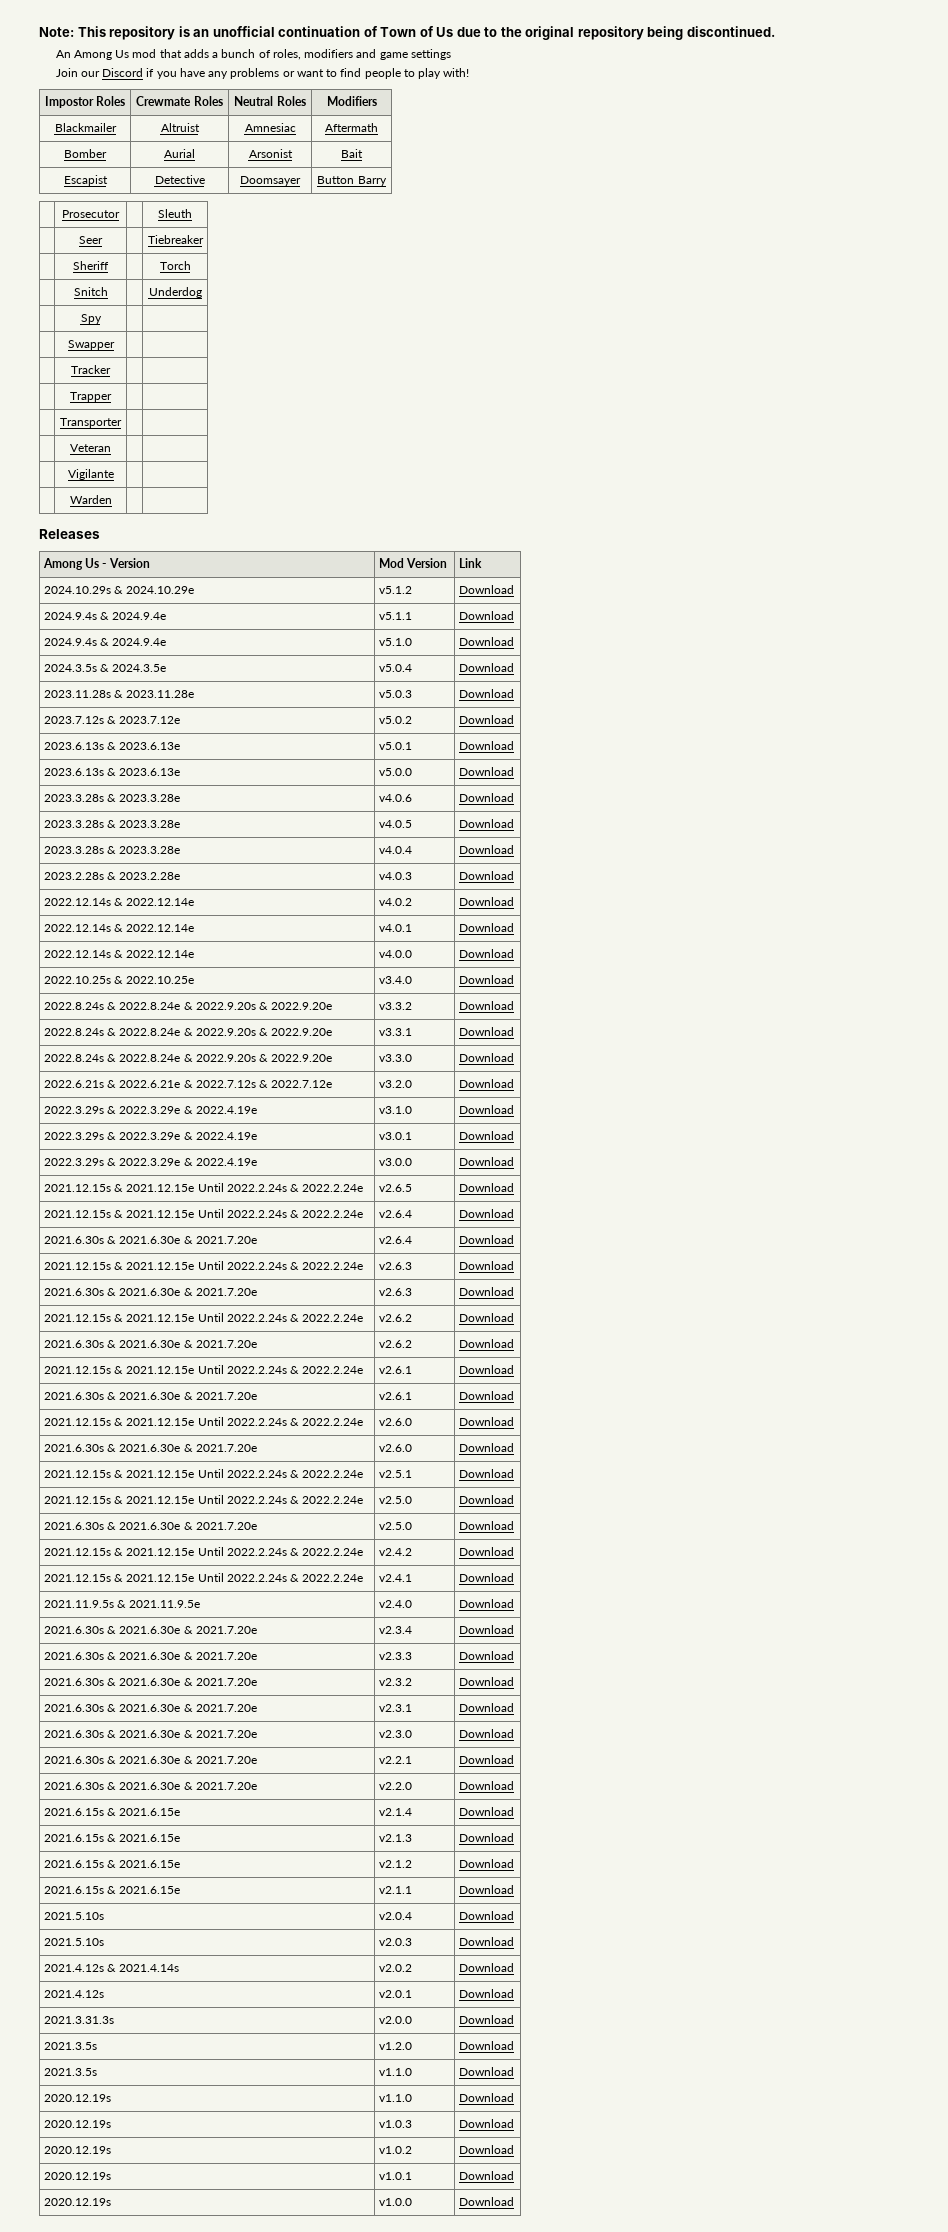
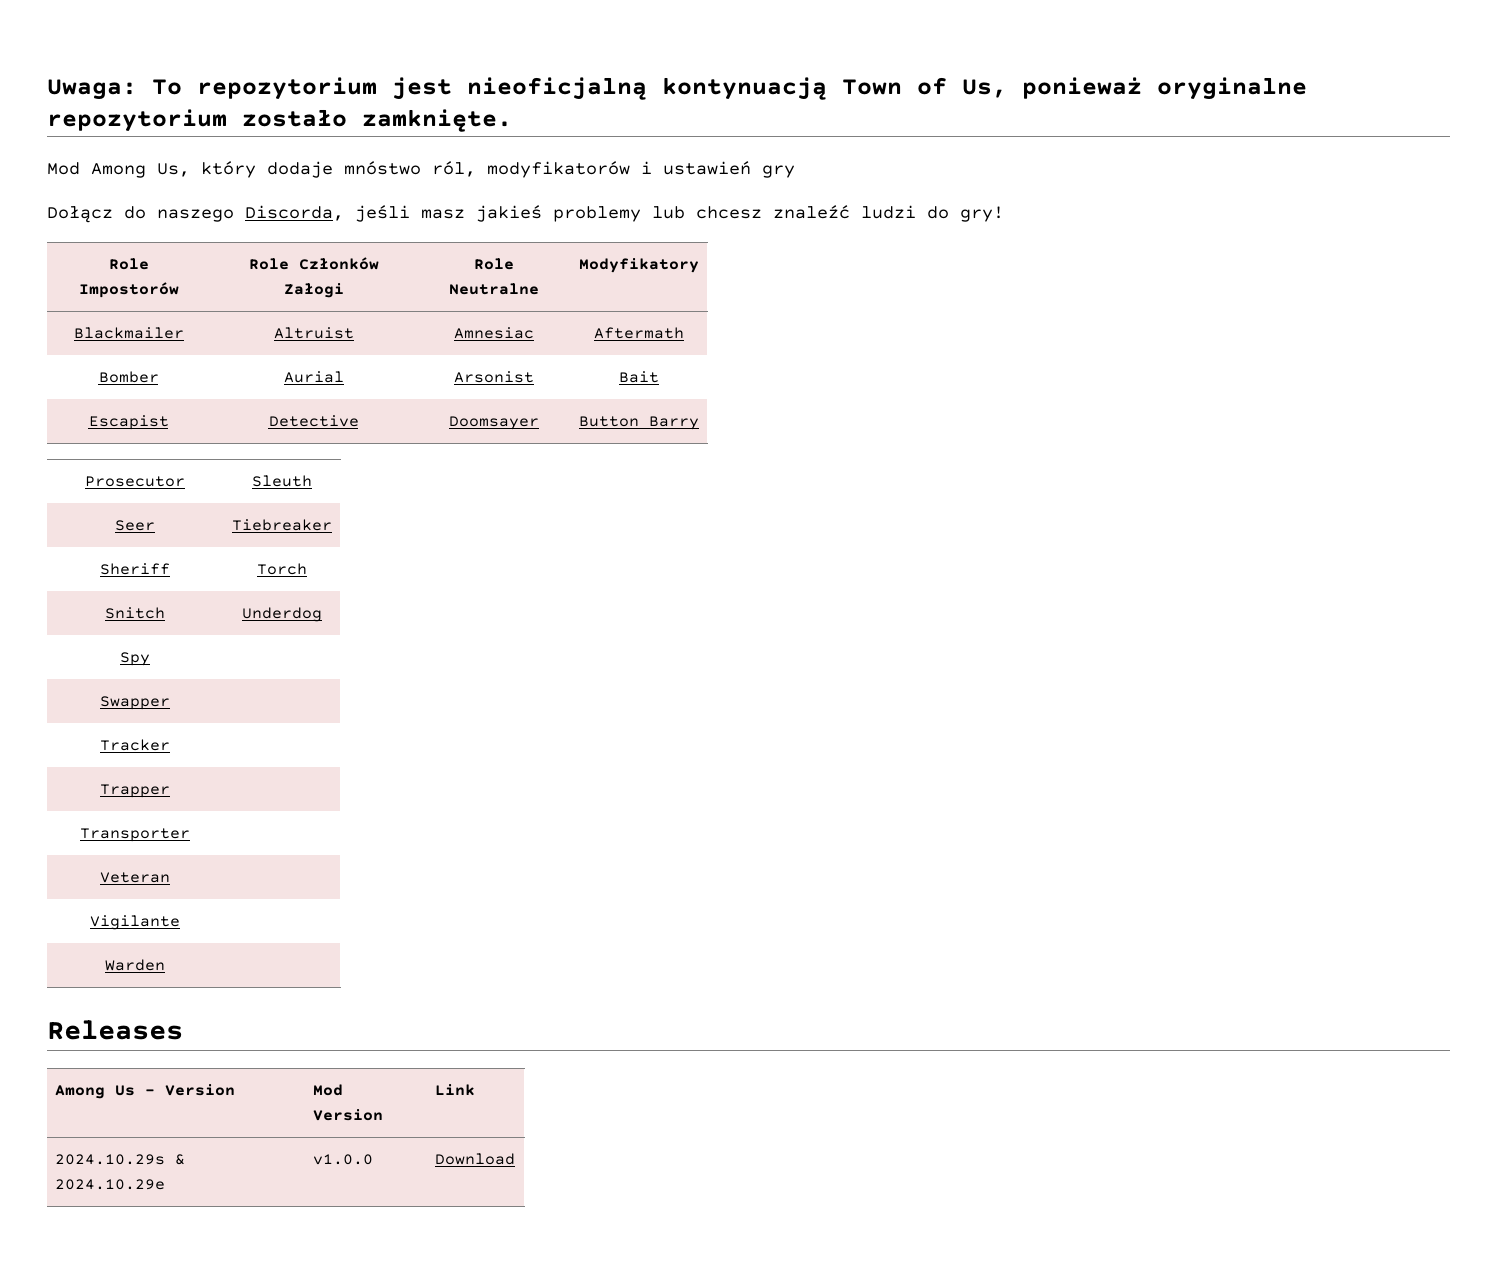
[39,26,775,40] [55,49,451,60] [55,68,470,79] [44,96,126,108] [136,96,223,106] [234,96,306,106] [326,96,377,106] Note: This repository is an unofficial continuation of Town of Us due to the original repository being discontinued. // An Among Us mod that adds a bunch of roles, modifiers and game settings // Join our Discord if you have any problems or want to find people to play with! // Impostor Roles | Crewmate Roles | Neutral Roles | Modifiers -> [47,77,1307,100] [47,109,512,132] [47,161,795,178] [47,205,1004,223] [108,258,149,270] [78,282,179,298] [248,257,379,270] [283,283,344,298] [474,258,514,270] [449,283,539,295] [579,258,699,273] Uwaga: To repozytorium jest nieoficjalną kontynuacją Town of Us, ponieważ oryginalne repozytorium zostało zamknięte. // Mod Among Us, który dodaje mnóstwo ról, modyfikatorów i ustawień gry // Dołącz do naszego Discorda, jeśli masz jakieś problemy lub chcesz znaleźć ludzi do gry! // Role Impostorów | Role Członków Załogi | Role Neutralne | Modyfikatory
[378,586,412,594] [458,585,514,594] [43,612,167,620] [378,612,412,620] [458,611,514,620] [43,638,167,646] [378,638,412,646] [458,637,514,646] [43,664,167,672] [378,664,412,672] [458,663,514,672] [43,690,195,698] [378,690,412,698] [458,689,514,698] [43,716,181,724] [378,716,412,724] [458,715,514,724] [43,742,181,750] [378,742,412,750] [458,741,514,750] [43,768,181,776] [378,768,412,776] [458,767,514,776] [43,794,181,802] [378,794,412,802] [458,793,514,802] [43,820,181,828] [378,820,412,828] [458,819,514,828] [43,846,181,854] [378,846,412,854] [458,845,514,854] [43,872,181,880] [378,872,412,880] [458,871,514,880] [43,898,195,906] [378,898,412,906] [458,897,514,906] [43,924,195,932] [378,924,412,932] [458,923,514,932] [43,950,195,958] [378,950,412,958] [458,949,514,958] [43,976,195,984] [378,976,412,984] [458,975,514,984] [43,1002,333,1010] [378,1002,412,1010] [458,1001,514,1010] [43,1028,333,1036] [378,1028,412,1036] [458,1027,514,1036] [43,1054,333,1062] [378,1054,412,1062] [458,1053,514,1062] [43,1080,333,1088] [378,1080,412,1088] [458,1079,514,1088] [43,1106,257,1114] [378,1106,412,1114] [458,1105,514,1114] [43,1132,257,1140] [378,1132,412,1140] [458,1131,514,1140] [43,1158,257,1166] [378,1158,412,1166] [458,1157,514,1166] [43,1183,364,1192] [378,1184,412,1192] [458,1183,514,1192] [43,1209,364,1218] [378,1210,412,1218] [458,1209,514,1218] [43,1236,257,1244] [378,1236,412,1244] [458,1235,514,1244] [43,1261,364,1270] [378,1262,412,1270] [458,1261,514,1270] [43,1288,257,1296] [378,1288,412,1296] [458,1287,514,1296] [43,1313,364,1322] [378,1314,412,1322] [458,1313,514,1322] [43,1340,257,1348] [378,1340,412,1348] [458,1339,514,1348] [43,1365,364,1374] [378,1366,412,1374] [458,1365,514,1374] [43,1392,257,1400] [378,1392,412,1400] [458,1391,514,1400] [43,1417,364,1426] [378,1418,412,1426] [458,1417,514,1426] [43,1444,257,1452] [378,1444,412,1452] [458,1443,514,1452] [43,1469,364,1478] [378,1470,412,1478] [458,1469,514,1478] [43,1495,364,1504] [378,1496,412,1504] [458,1495,514,1504] [43,1522,257,1530] [378,1522,412,1530] [458,1521,514,1530] [43,1547,364,1556] [378,1548,412,1556] [458,1547,514,1556] [43,1573,364,1582] [378,1574,412,1582] [458,1573,514,1582] [43,1600,201,1608] [378,1600,412,1608] [458,1599,514,1608] [43,1626,257,1634] [378,1626,412,1634] [458,1625,514,1634] [43,1652,257,1660] [378,1652,412,1660] [458,1651,514,1660] [43,1678,257,1686] [378,1678,412,1686] [458,1677,514,1686] [43,1704,257,1712] [378,1704,412,1712] [458,1703,514,1712] [43,1730,257,1738] [378,1730,412,1738] [458,1729,514,1738] [43,1756,257,1764] [378,1756,412,1764] [458,1755,514,1764] [43,1782,257,1790] [378,1782,412,1790] [458,1781,514,1790] [43,1808,181,1816] [378,1808,412,1816] [458,1807,514,1816] [43,1834,181,1842] [378,1834,412,1842] [458,1833,514,1842] [43,1860,181,1868] [378,1860,412,1868] [458,1859,514,1868] [43,1886,181,1894] [378,1886,412,1894] [458,1885,514,1894] [43,1912,104,1920] [378,1912,412,1920] [458,1911,514,1920] [43,1938,104,1946] [378,1938,412,1946] [458,1937,514,1946] [43,1964,180,1972] [378,1964,412,1972] [458,1963,514,1972] [43,1990,104,1998] [378,1990,412,1998] [458,1989,514,1998] [43,2016,114,2024] [378,2016,412,2024] [458,2015,514,2024] [43,2042,97,2050] [378,2042,412,2050] [458,2041,514,2050] [43,2068,97,2076] [378,2068,412,2076] [458,2067,514,2076] [43,2094,111,2102] [378,2094,412,2102] [458,2093,514,2102] [43,2120,111,2128] [378,2120,412,2128] [458,2119,514,2128] [43,2146,111,2154] [378,2146,412,2154] [458,2145,514,2154] [43,2172,111,2180] [378,2172,412,2180] [458,2171,514,2180] [43,2198,111,2206] | v5.1.2 | Download // 2024.9.4s & 2024.9.4e | v5.1.1 | Download // 2024.9.4s & 2024.9.4e | v5.1.0 | Download // 2024.3.5s & 2024.3.5e | v5.0.4 | Download // 2023.11.28s & 2023.11.28e | v5.0.3 | Download // 2023.7.12s & 2023.7.12e | v5.0.2 | Download // 2023.6.13s & 2023.6.13e | v5.0.1 | Download // 2023.6.13s & 2023.6.13e | v5.0.0 | Download // 2023.3.28s & 2023.3.28e | v4.0.6 | Download // 2023.3.28s & 2023.3.28e | v4.0.5 | Download // 2023.3.28s & 2023.3.28e | v4.0.4 | Download // 2023.2.28s & 2023.2.28e | v4.0.3 | Download // 2022.12.14s & 2022.12.14e | v4.0.2 | Download // 2022.12.14s & 2022.12.14e | v4.0.1 | Download // 2022.12.14s & 2022.12.14e | v4.0.0 | Download // 2022.10.25s & 2022.10.25e | v3.4.0 | Download // 2022.8.24s & 2022.8.24e & 2022.9.20s & 2022.9.20e | v3.3.2 | Download // 2022.8.24s & 2022.8.24e & 2022.9.20s & 2022.9.20e | v3.3.1 | Download // 2022.8.24s & 2022.8.24e & 2022.9.20s & 2022.9.20e | v3.3.0 | Download // 2022.6.21s & 2022.6.21e & 2022.7.12s & 2022.7.12e | v3.2.0 | Download // 2022.3.29s & 2022.3.29e & 2022.4.19e | v3.1.0 | Download // 2022.3.29s & 2022.3.29e & 2022.4.19e | v3.0.1 | Download // 2022.3.29s & 2022.3.29e & 2022.4.19e | v3.0.0 | Download // 2021.12.15s & 2021.12.15e Until 2022.2.24s & 2022.2.24e | v2.6.5 | Download // 2021.12.15s & 2021.12.15e Until 2022.2.24s & 2022.2.24e | v2.6.4 | Download // 2021.6.30s & 2021.6.30e & 2021.7.20e | v2.6.4 | Download // 2021.12.15s & 2021.12.15e Until 2022.2.24s & 2022.2.24e | v2.6.3 | Download // 2021.6.30s & 2021.6.30e & 2021.7.20e | v2.6.3 | Download // 2021.12.15s & 2021.12.15e Until 2022.2.24s & 2022.2.24e | v2.6.2 | Download // 2021.6.30s & 2021.6.30e & 2021.7.20e | v2.6.2 | Download // 2021.12.15s & 2021.12.15e Until 2022.2.24s & 2022.2.24e | v2.6.1 | Download // 2021.6.30s & 2021.6.30e & 2021.7.20e | v2.6.1 | Download // 2021.12.15s & 2021.12.15e Until 2022.2.24s & 2022.2.24e | v2.6.0 | Download // 2021.6.30s & 2021.6.30e & 2021.7.20e | v2.6.0 | Download // 2021.12.15s & 2021.12.15e Until 2022.2.24s & 2022.2.24e | v2.5.1 | Download // 2021.12.15s & 2021.12.15e Until 2022.2.24s & 2022.2.24e | v2.5.0 | Download // 2021.6.30s & 2021.6.30e & 2021.7.20e | v2.5.0 | Download // 2021.12.15s & 2021.12.15e Until 2022.2.24s & 2022.2.24e | v2.4.2 | Download // 2021.12.15s & 2021.12.15e Until 2022.2.24s & 2022.2.24e | v2.4.1 | Download // 2021.11.9.5s & 2021.11.9.5e | v2.4.0 | Download // 2021.6.30s & 2021.6.30e & 2021.7.20e | v2.3.4 | Download // 2021.6.30s & 2021.6.30e & 2021.7.20e | v2.3.3 | Download // 2021.6.30s & 2021.6.30e & 2021.7.20e | v2.3.2 | Download // 2021.6.30s & 2021.6.30e & 2021.7.20e | v2.3.1 | Download // 2021.6.30s & 2021.6.30e & 2021.7.20e | v2.3.0 | Download // 2021.6.30s & 2021.6.30e & 2021.7.20e | v2.2.1 | Download // 2021.6.30s & 2021.6.30e & 2021.7.20e | v2.2.0 | Download // 2021.6.15s & 2021.6.15e | v2.1.4 | Download // 2021.6.15s & 2021.6.15e | v2.1.3 | Download // 2021.6.15s & 2021.6.15e | v2.1.2 | Download // 2021.6.15s & 2021.6.15e | v2.1.1 | Download // 2021.5.10s | v2.0.4 | Download // 2021.5.10s | v2.0.3 | Download // 2021.4.12s & 2021.4.14s | v2.0.2 | Download // 2021.4.12s | v2.0.1 | Download // 2021.3.31.3s | v2.0.0 | Download // 2021.3.5s | v1.2.0 | Download // 2021.3.5s | v1.1.0 | Download // 2020.12.19s | v1.1.0 | Download // 2020.12.19s | v1.0.3 | Download // 2020.12.19s | v1.0.2 | Download // 2020.12.19s | v1.0.1 | Download // 2020.12.19s -> (165, 1184) none

